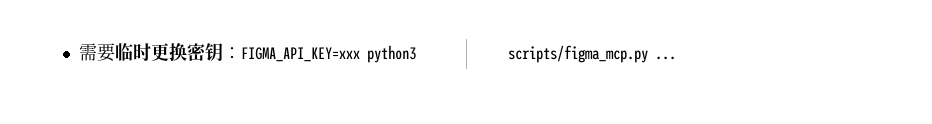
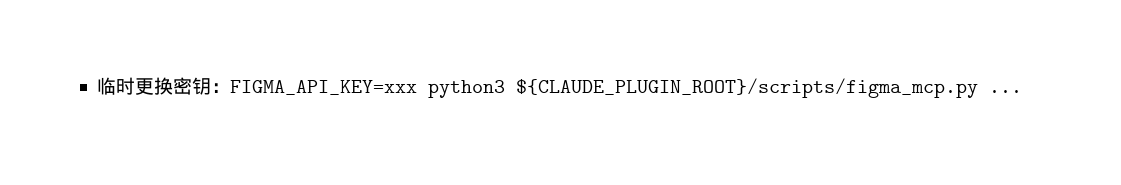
[78,43,115,62] 需要 -> (96, 86) none
[507,45,648,63] scripts/figma_mcp.py -> [515,78,978,98] ${CLAUDE_PLUGIN_ROOT}/scripts/figma_mcp.py

